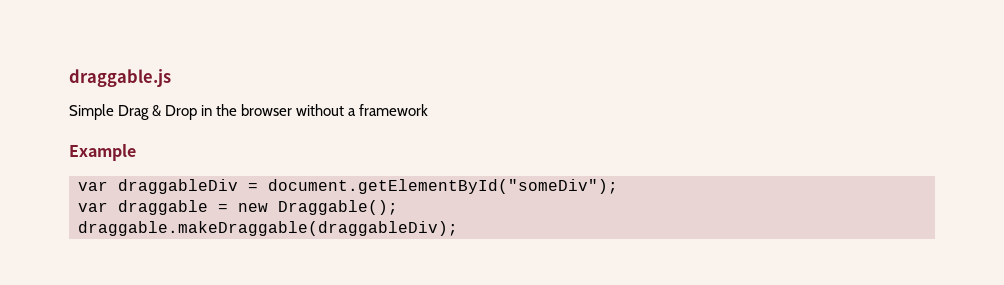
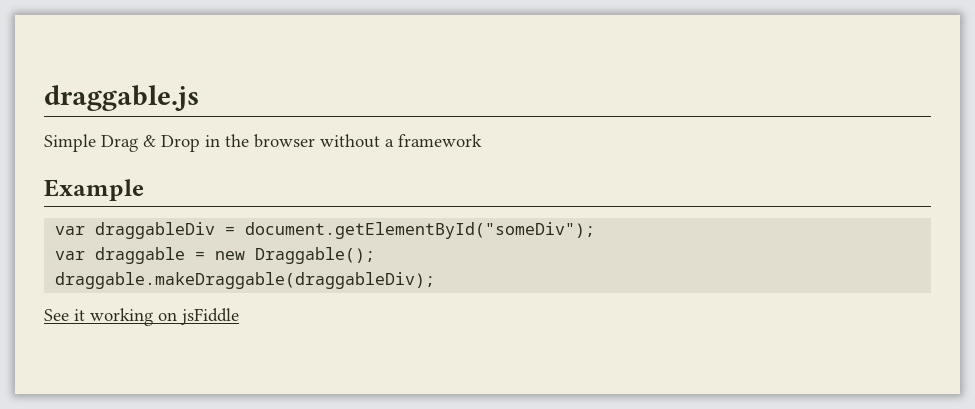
(458, 228) none -> [44,308,239,326] // See it working on jsFiddle

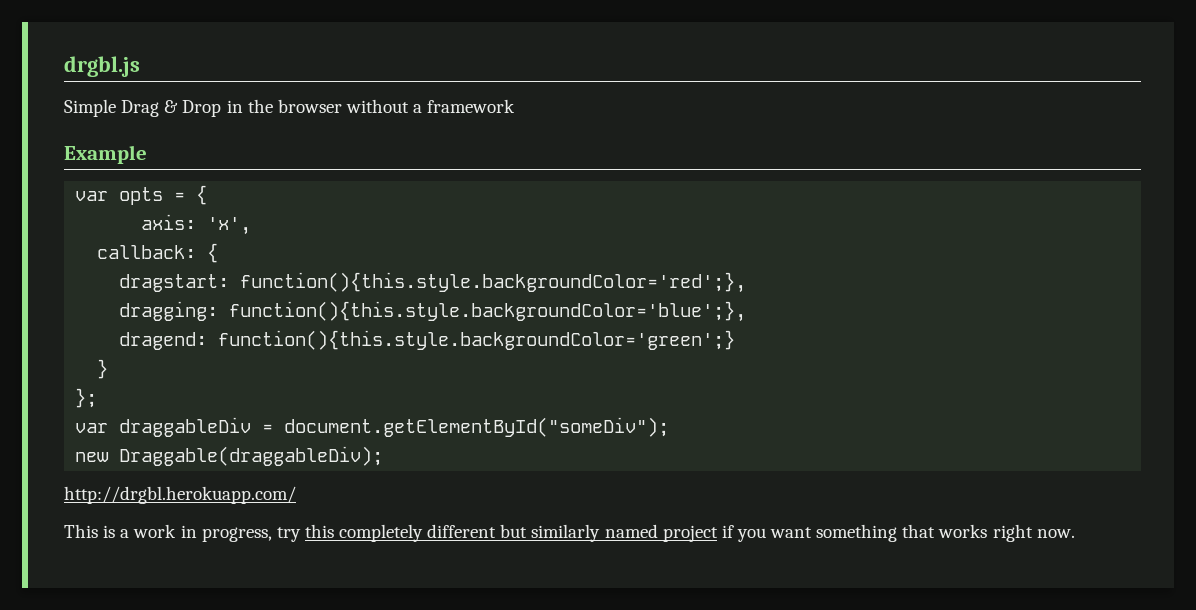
[44,85,199,111] draggable.js -> [64,56,140,77] drgbl.js
[95,222,596,239] [55,247,376,264] [55,272,436,289] [44,308,239,326] draggableDiv = document.getElementById("someDiv"); // var draggable = new Draggable(); // draggable.makeDraggable(draggableDiv); // See it working on jsFiddle -> [119,185,208,205] [141,214,252,235] [97,243,219,263] [119,272,747,293] [119,301,747,322] [119,330,736,350] [97,359,109,379] [75,388,98,408] [75,417,670,437] [75,446,384,466] [64,486,296,504] [64,524,1075,542] opts = { // axis: 'x', // callback: { // dragstart: function(){this.style.backgroundColor='red';}, // dragging: function(){this.style.backgroundColor='blue';}, // dragend: function(){this.style.backgroundColor='green';} // } // }; // var draggableDiv = document.getElementById("someDiv"); // new Draggable(draggableDiv); // http://drgbl.herokuapp.com/ // This is a work in progress, try this completely different but similarly named project if you want something that works right now.

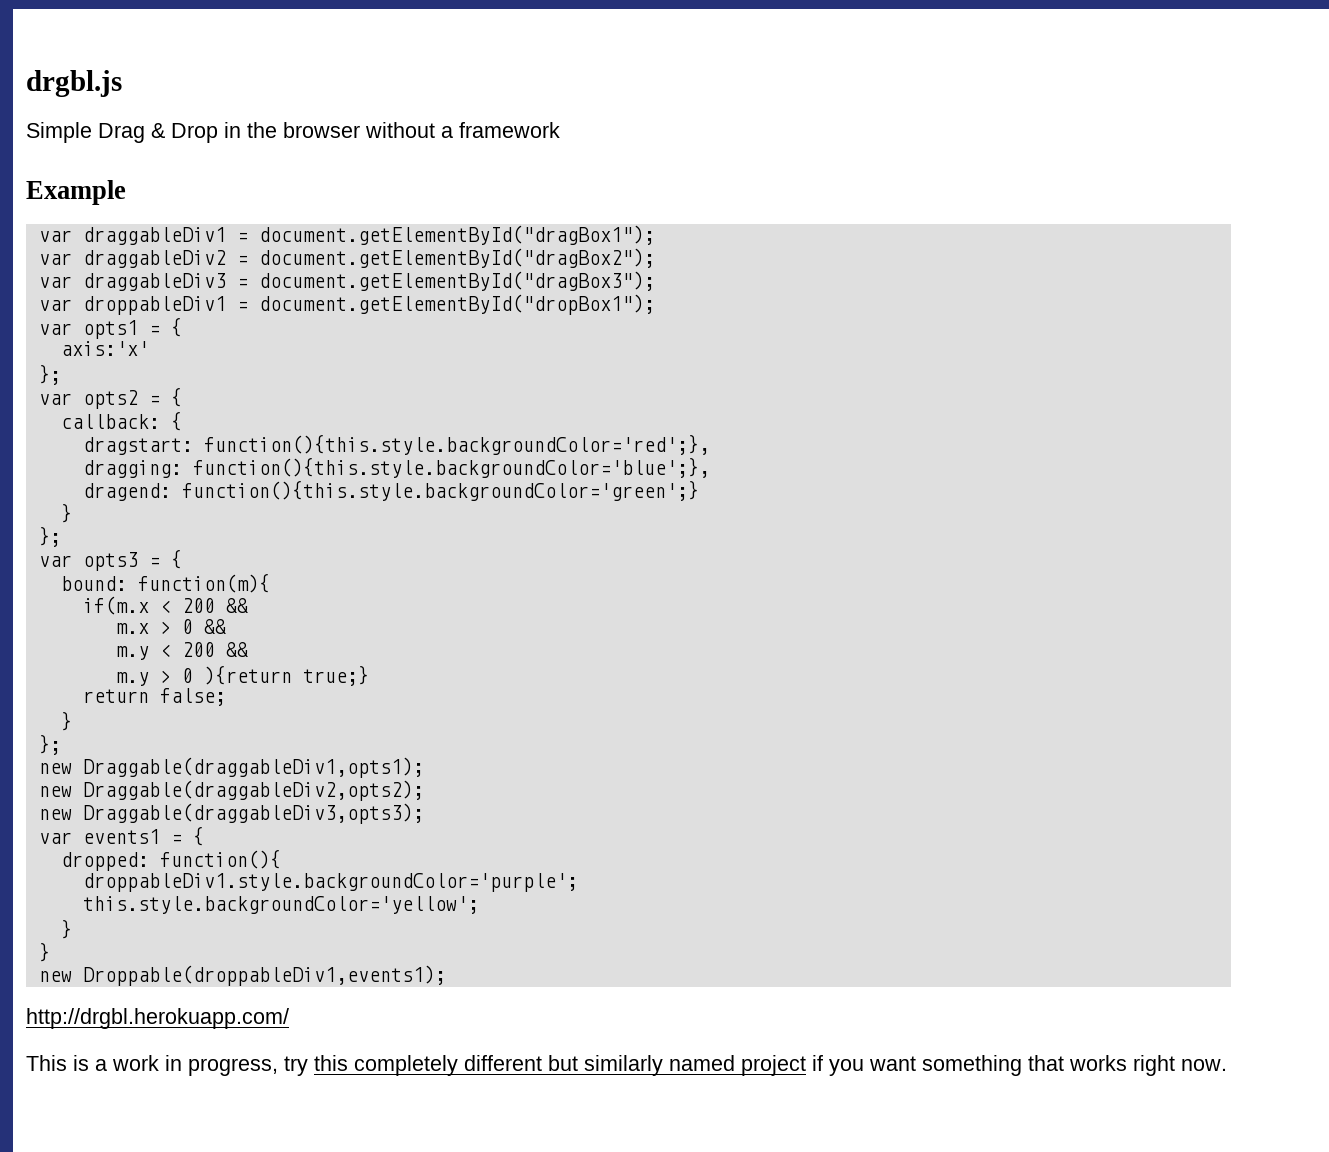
[119,185,208,205] [141,214,252,235] opts = { // axis: 'x', -> [82,225,655,245] [38,248,655,268] [38,271,655,291] [38,294,655,315] [38,317,182,339] [60,341,149,356] [38,364,61,385] [38,387,182,409] draggableDiv1 = document.getElementById("dragBox1"); // var draggableDiv2 = document.getElementById("dragBox2"); // var draggableDiv3 = document.getElementById("dragBox3"); // var droppableDiv1 = document.getElementById("dropBox1"); // var opts1 = { // axis:'x' // }; // var opts2 = {
[119,417,670,437] [75,446,384,466] draggableDiv = document.getElementById("someDiv"); // new Draggable(draggableDiv); -> [82,549,182,571] [60,573,270,593] [82,596,248,615] [115,619,226,634] [115,642,248,660] [115,665,369,686] [82,688,226,706] [60,711,72,731] [38,734,61,755] [38,757,424,778] [38,780,424,801] [38,803,424,824] [38,826,204,846] [60,849,281,871] [82,873,578,892] [82,896,479,914] [60,919,72,939] [38,942,50,962] [38,965,446,986] opts3 = { // bound: function(m){ // if(m.x < 200 && // m.x > 0 && // m.y < 200 && // m.y > 0 ){return true;} // return false; // } // }; // new Draggable(draggableDiv1,opts1); // new Draggable(draggableDiv2,opts2); // new Draggable(draggableDiv3,opts3); // var events1 = { // dropped: function(){ // droppableDiv1.style.backgroundColor='purple'; // this.style.backgroundColor='yellow'; // } // } // new Droppable(droppableDiv1,events1);

